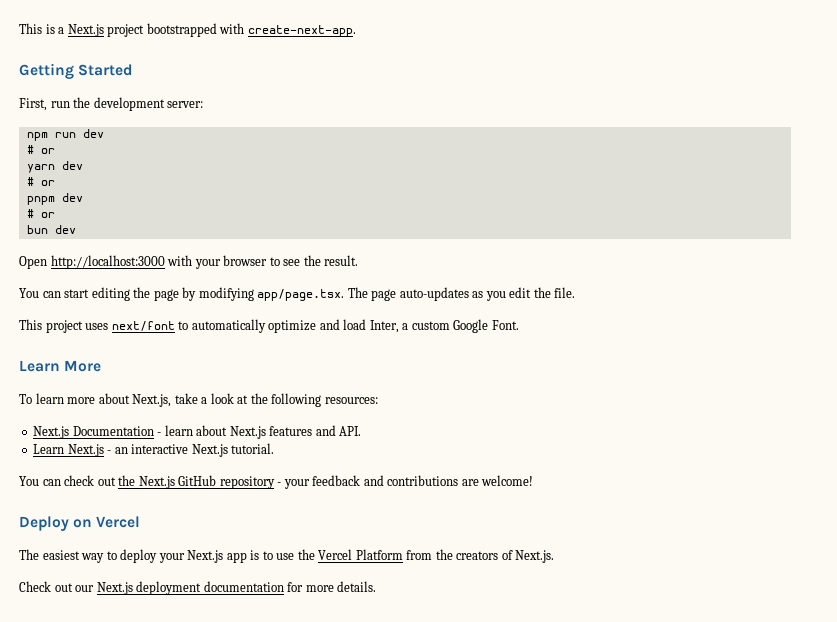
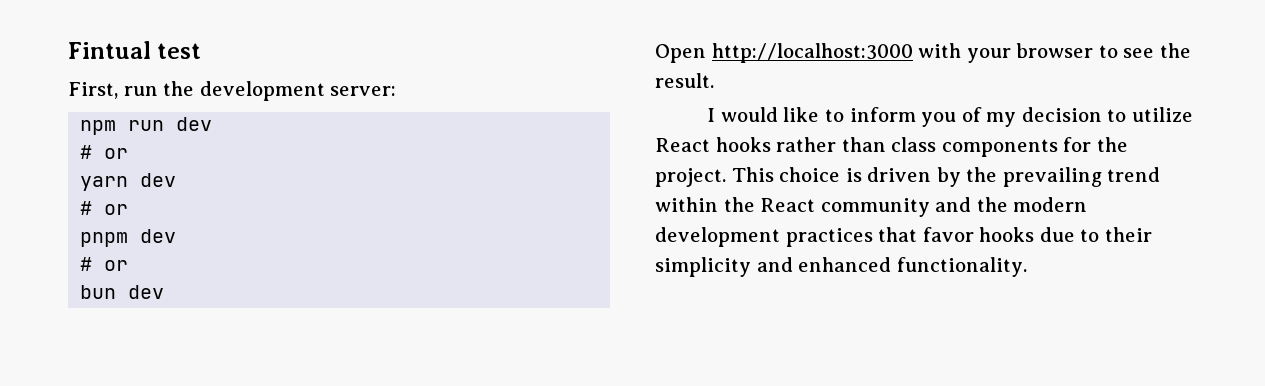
[19,23,356,37] [19,63,134,79] This is a Next.js project bootstrapped with create-next-app. // Getting Started -> [68,41,202,59] Fintual test
[19,287,576,301] [19,319,519,333] [19,360,102,372] [19,393,378,407] [33,425,362,439] [33,443,275,457] [19,475,534,489] [19,516,141,531] [19,549,555,563] [19,581,377,595] You can start editing the page by modifying app/page.tsx. The page auto-updates as you edit the file. // This project uses next/font to automatically optimize and load Inter, a custom Google Font. // Learn More // To learn more about Next.js, take a look at the following resources: // Next.js Documentation - learn about Next.js features and API. // Learn Next.js - an interactive Next.js tutorial. // You can check out the Next.js GitHub repository - your feedback and contributions are welcome! // Deploy on Vercel // The easiest way to deploy your Next.js app is to use the Vercel Platform from the creators of Next.js. // Check out our Next.js deployment documentation for more details. -> [707,107,1193,127] [655,137,1128,157] [655,167,1161,187] [655,197,1088,217] [655,227,1152,247] [655,257,1027,277] I would like to inform you of my decision to utilize React hooks rather than class components for the project. This choice is driven by the prevailing trend within the React community and the modern development practices that favor hooks due to their simplicity and enhanced functionality.

